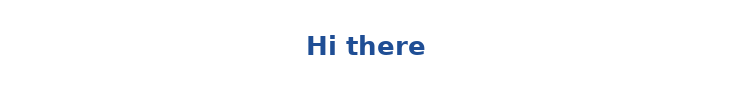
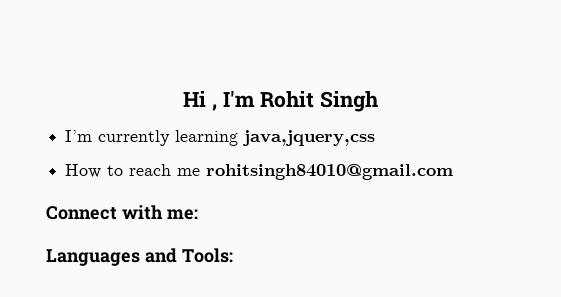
[346,35,426,55] there -> [211,91,379,112] [65,130,376,146] [65,164,454,180] [46,205,198,220] [46,248,233,266] , I'm Rohit Singh // I’m currently learning java,jquery,css // How to reach me rohitsingh84010@gmail.com // Connect with me: // Languages and Tools:

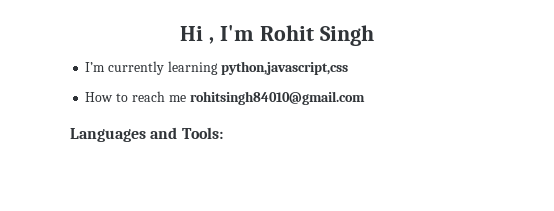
[242,130,376,146] java,jquery,css -> [220,61,348,75] python,javascript,css
[46,205,198,220] // Connect with me: -> (365, 98) none

